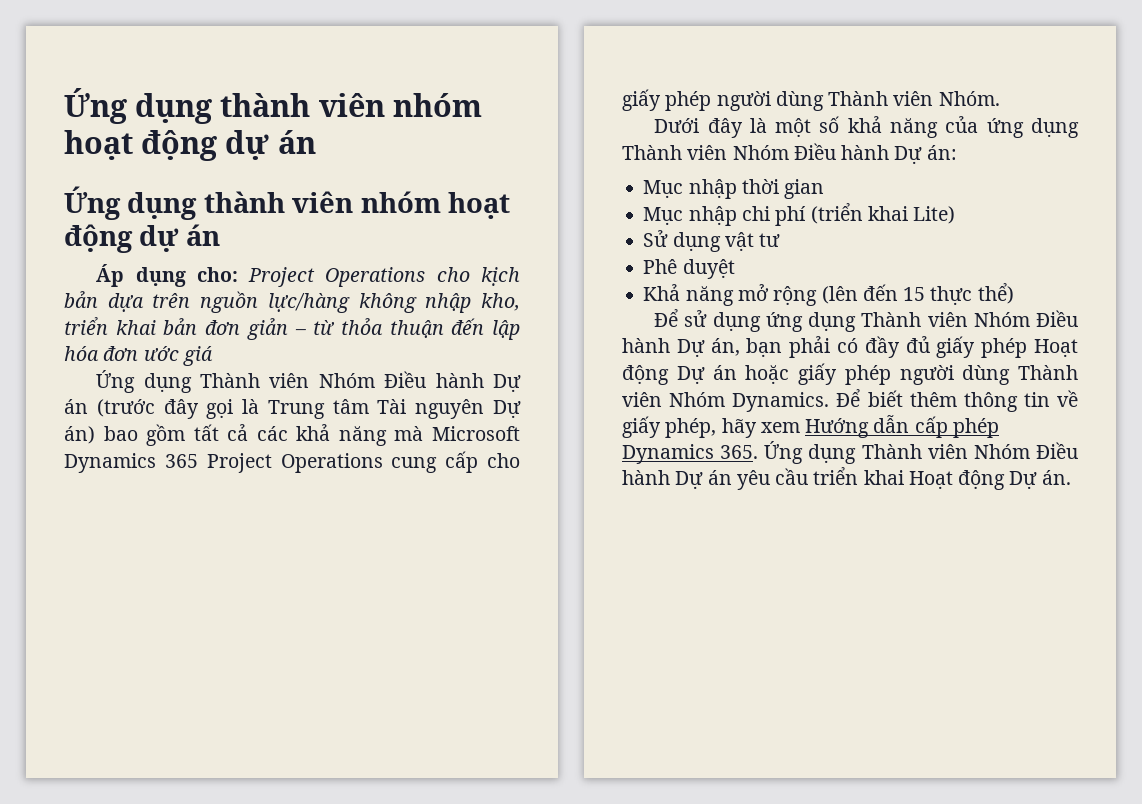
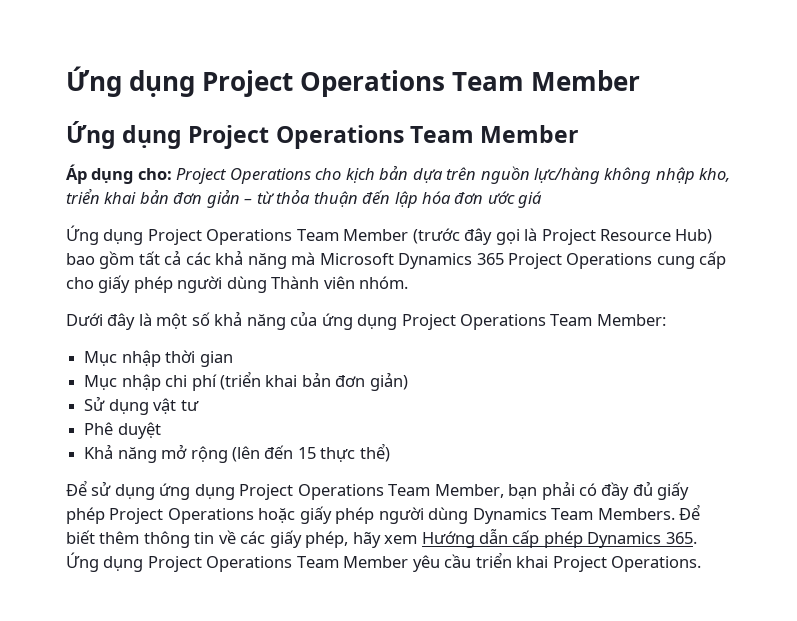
[64,88,482,124] [64,130,316,161] [64,186,511,220] [64,224,220,253] Ứng dụng thành viên nhóm hoạt động dự án // Ứng dụng thành viên nhóm hoạt động dự án -> [66,66,641,97] [66,121,579,149] Ứng dụng Project Operations Team Member // Ứng dụng Project Operations Team Member
[200,371,521,392] [64,399,521,419] [64,426,95,444] Thành viên Nhóm Điều hành Dự án (trước đây gọi là Trung tâm Tài nguyên Dự án) -> [147,228,713,245] Project Operations Team Member (trước đây gọi là Project Resource Hub)
[938,91,1000,106] Nhóm. -> [359,276,409,289] nhóm.
[622,143,957,164] Thành viên Nhóm Điều hành Dự án: -> [401,314,666,330] Project Operations Team Member:
[913,206,956,224] Lite) -> [301,372,408,391] bản đơn giản)
[861,310,1078,327] [622,338,740,357] Thành viên Nhóm Điều hành Dự án, -> [239,484,504,500] Project Operations Team Member,
[1034,339,1078,357] [622,365,737,385] Hoạt động Dự án -> [109,508,254,524] Project Operations
[1018,365,1078,380] [622,392,830,412] Thành viên Nhóm Dynamics. -> [472,508,675,524] Dynamics Team Members.
(1078, 398) none -> [240,531,266,544] các
[861,442,1078,459] [622,467,1071,490] Thành viên Nhóm Điều hành Dự án yêu cầu triển khai Hoạt động Dự án. -> [147,552,702,572] Project Operations Team Member yêu cầu triển khai Project Operations.

